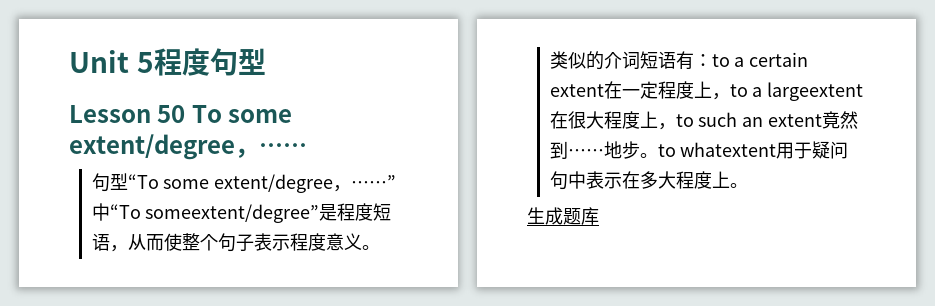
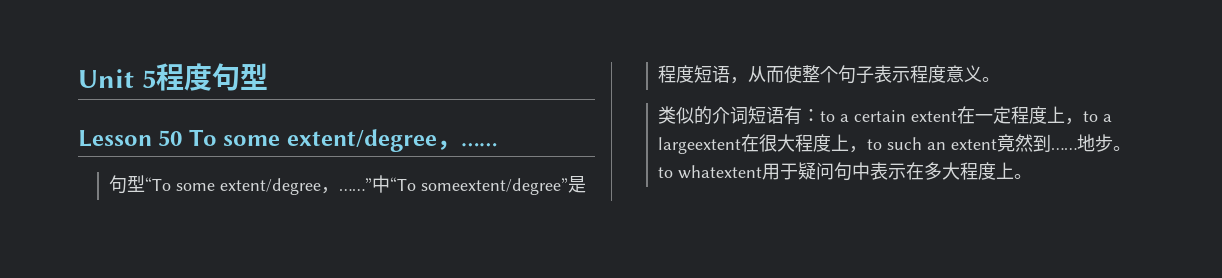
[527,207,599,225] // 生成题库 -> (1033, 176) none

